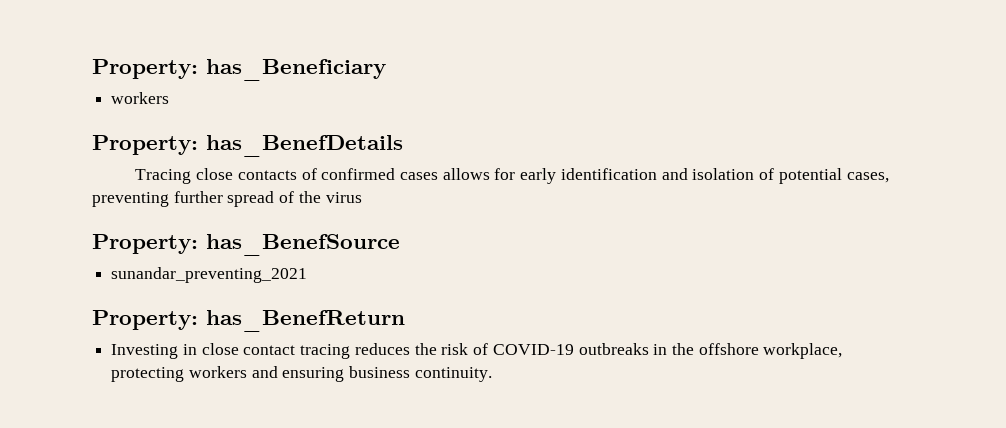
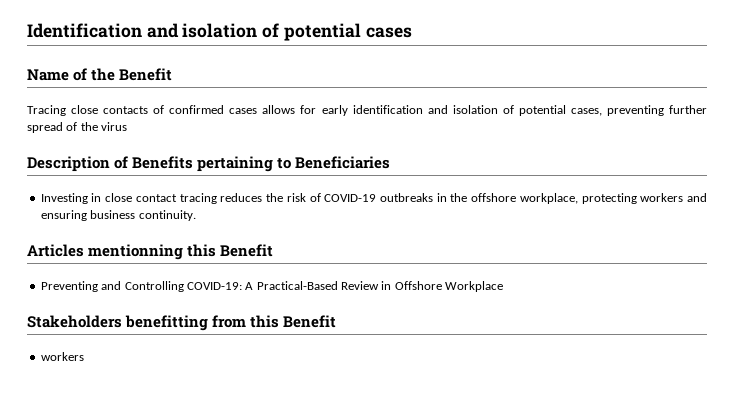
[92,59,386,81] [111,92,170,104] [92,135,403,157] Property: has_Beneficiary // workers // Property: has_BenefDetails -> [27,23,412,41] [27,68,173,81] Identification and isolation of potential cases // Name of the Benefit
[92,234,400,256] [111,267,308,283] [92,310,405,332] Property: has_BenefSource // sunandar_preventing_2021 // Property: has_BenefReturn -> [27,156,391,172] Description of Benefits pertaining to Beneficiaries
(492, 374) none -> [27,244,274,260] [40,281,504,292] [27,315,337,331] [40,352,84,361] // Articles mentionning this Benefit // Preventing and Controlling COVID-19: A Practical-Based Review in Offshore Workplace // Stakeholders benefitting from this Benefit // workers

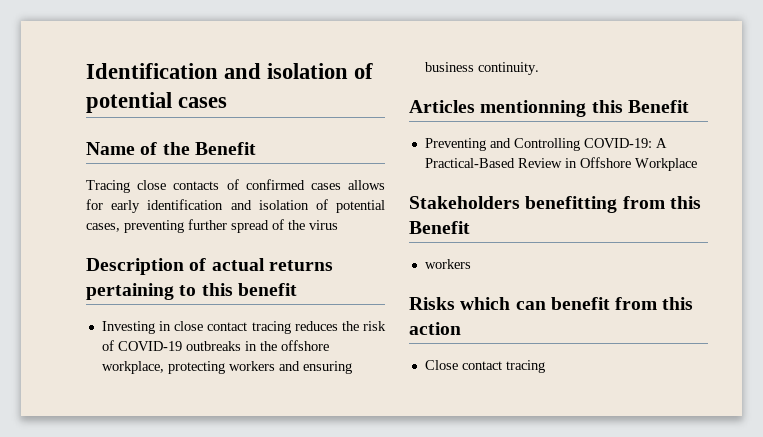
[132,156,391,172] Benefits pertaining to Beneficiaries -> [211,258,333,271] [86,283,297,300] actual returns pertaining to this benefit
(84, 356) none -> [409,297,694,310] [409,322,461,335] [424,360,545,373] // Risks which can benefit from this action // Close contact tracing

